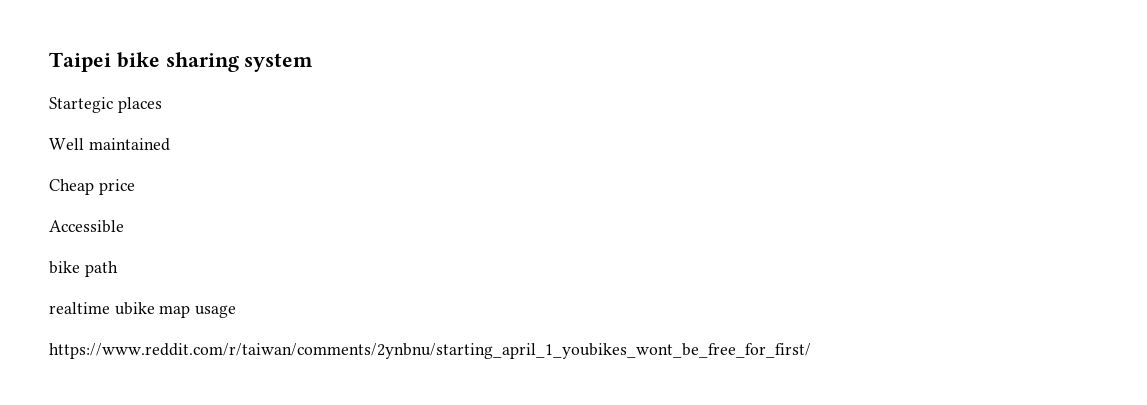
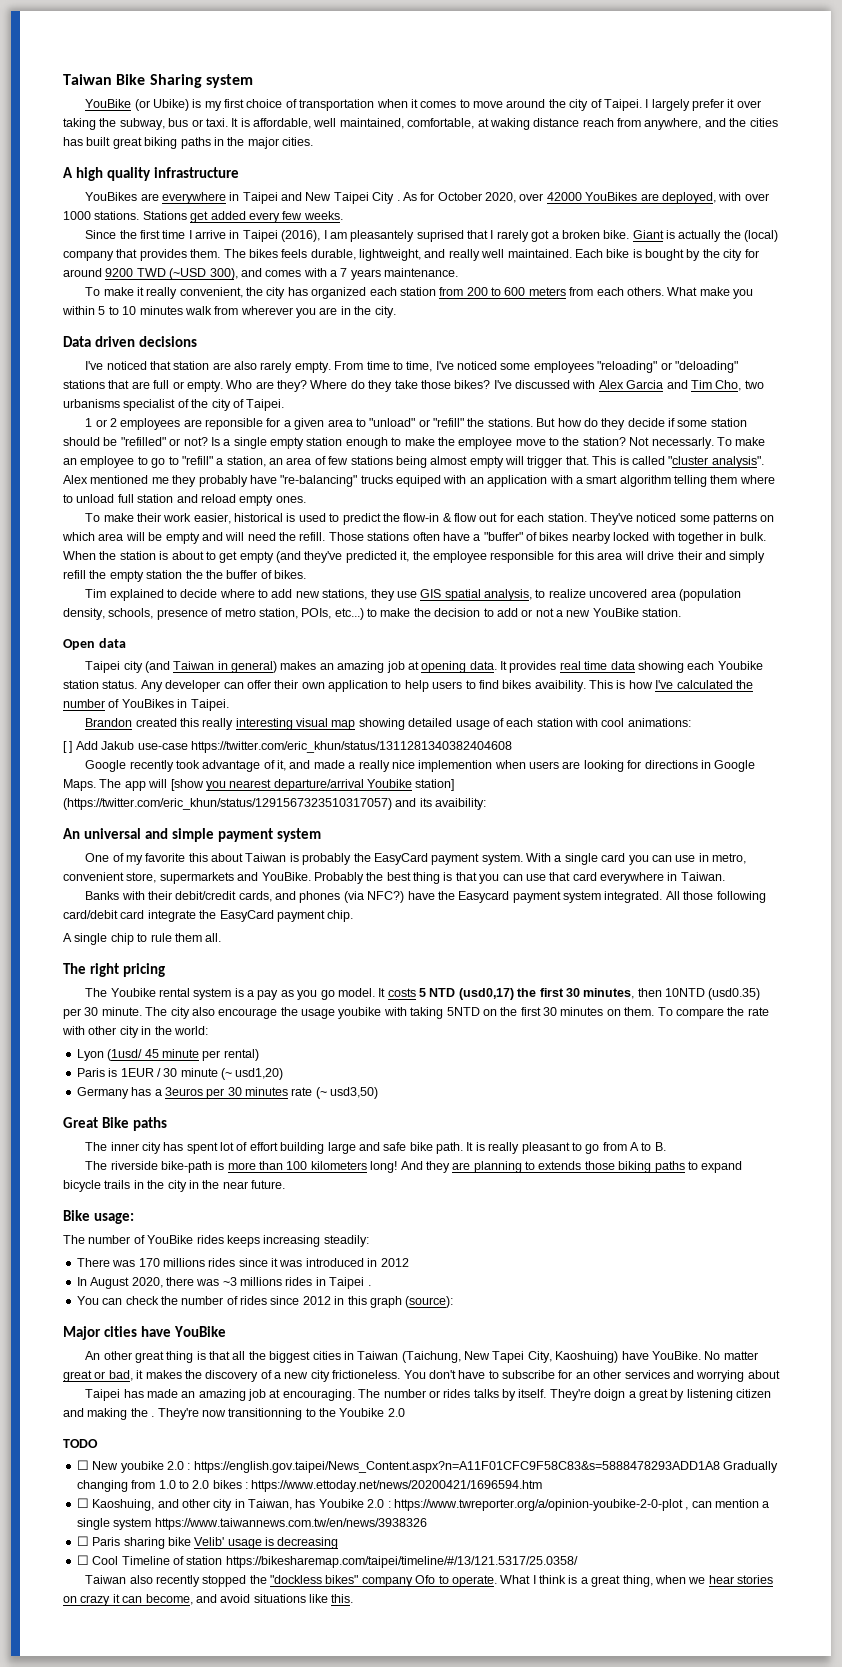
[49,52,314,72] [49,97,162,113] [49,138,170,151] [49,179,135,195] [49,220,124,233] [49,261,118,277] [49,302,237,318] [49,343,811,359] Taipei bike sharing system // Startegic places // Well maintained // Cheap price // Accessible // bike path // realtime ubike map usage // https://www.reddit.com/r/taiwan/comments/2ynbnu/starting_april_1_youbikes_wont_be_free_for_first/ -> [63,74,253,88] [85,99,761,111] [63,118,778,130] [63,137,313,149] [63,167,239,181] [85,192,769,204] [63,211,343,223] [85,230,779,242] [63,249,759,261] [63,268,459,280] [85,287,754,299] [62,306,396,318] [63,336,197,347] [85,361,738,373] [63,380,764,392] [63,399,285,411] [85,418,747,430] [63,437,766,449] [63,456,764,468] [63,475,775,487] [63,494,306,506] [85,513,775,525] [62,532,766,544] [63,551,766,563] [63,570,306,582] [85,589,741,601] [63,608,682,620] [63,638,126,650] [85,661,763,673] [63,680,753,692] [63,699,229,711] [85,718,691,730] [63,741,512,753] [85,760,756,772] [63,779,455,791] [63,798,487,810] [63,828,321,842] [85,853,747,865] [63,872,725,884] [85,891,766,903] [63,910,354,922] [63,933,222,945] [63,963,165,977] [85,988,761,1000] [63,1007,769,1019] [62,1026,208,1038] [76,1049,259,1061] [76,1068,284,1080] [76,1087,379,1099] [63,1117,167,1131] [85,1142,666,1154] [85,1161,743,1173] [63,1180,285,1192] [63,1210,134,1224] [63,1235,369,1247] [76,1258,409,1267] [76,1277,371,1289] [76,1296,454,1308] [63,1326,226,1340] [85,1351,758,1363] [63,1370,780,1382] [85,1389,772,1401] [63,1408,405,1420] [63,1439,98,1448] [76,1460,778,1473] [76,1480,543,1492] [76,1498,770,1511] [76,1518,427,1530] [76,1536,339,1549] [76,1555,578,1568] [85,1575,774,1587] [63,1594,354,1606] Taiwan Bike Sharing system // YouBike (or Ubike) is my first choice of transportation when it comes to move around the city of Taipei. I largely prefer it over taking the subway, bus or taxi. It is affordable, well maintained, comfortable, at waking distance reach from anywhere, and the cities has built great biking paths in the major cities. // A high quality infrastructure // YouBikes are everywhere in Taipei and New Taipei City . As for October 2020, over 42000 YouBikes are deployed, with over 1000 stations. Stations get added every few weeks. // Since the first time I arrive in Taipei (2016), I am pleasantely suprised that I rarely got a broken bike. Giant is actually the (local) company that provides them. The bikes feels durable, lightweight, and really well maintained. Each bike is bought by the city for around 9200 TWD (~USD 300), and comes with a 7 years maintenance. // To make it really convenient, the city has organized each station from 200 to 600 meters from each others. What make you within 5 to 10 minutes walk from wherever you are in the city. // Data driven decisions // I've noticed that station are also rarely empty. From time to time, I've noticed some employees "reloading" or "deloading" stations that are full or empty. Who are they? Where do they take those bikes? I've discussed with Alex Garcia and Tim Cho, two urbanisms specialist of the city of Taipei. // 1 or 2 employees are reponsible for a given area to "unload" or "refill" the stations. But how do they decide if some station should be "refilled" or not? Is a single empty station enough to make the employee move to the station? Not necessarly. To make an employee to go to "refill" a station, an area of few stations being almost empty will trigger that. This is called "cluster analysis". Alex mentioned me they probably have "re-balancing" trucks equiped with an application with a smart algorithm telling them where to unload full station and reload empty ones. // To make their work easier, historical is used to predict the flow-in & flow out for each station. They've noticed some patterns on which area will be empty and will need the refill. Those stations often have a "buffer" of bikes nearby locked with together in bulk. When the station is about to get empty (and they've predicted it, the employee responsible for this area will drive their and simply refill the empty station the the buffer of bikes. // Tim explained to decide where to add new stations, they use GIS spatial analysis, to realize uncovered area (population density, schools, presence of metro station, POIs, etc...) to make the decision to add or not a new YouBike station. // Open data // Taipei city (and Taiwan in general) makes an amazing job at opening data. It provides real time data showing each Youbike station status. Any developer can offer their own application to help users to find bikes avaibility. This is how I've calculated the number of YouBikes in Taipei. // Brandon created this really interesting visual map showing detailed usage of each station with cool animations: // [ ] Add Jakub use-case https://twitter.com/eric_khun/status/1311281340382404608 // Google recently took advantage of it, and made a really nice implemention when users are looking for directions in Google Maps. The app will [show you nearest departure/arrival Youbike station] (https://twitter.com/eric_khun/status/1291567323510317057) and its avaibility: // An universal and simple payment system // One of my favorite this about Taiwan is probably the EasyCard payment system. With a single card you can use in metro, convenient store, supermarkets and YouBike. Probably the best thing is that you can use that card everywhere in Taiwan. // Banks with their debit/credit cards, and phones (via NFC?) have the Easycard payment system integrated. All those following card/debit card integrate the EasyCard payment chip. // A single chip to rule them all. // The right pricing // The Youbike rental system is a pay as you go model. It costs 5 NTD (usd0,17) the first 30 minutes, then 10NTD (usd0.35) per 30 minute. The city also encourage the usage youbike with taking 5NTD on the first 30 minutes on them. To compare the rate with other city in the world: // Lyon (1usd/ 45 minute per rental) // Paris is 1EUR / 30 minute (~ usd1,20) // Germany has a 3euros per 30 minutes rate (~ usd3,50) // Great Bike paths // The inner city has spent lot of effort building large and safe bike path. It is really pleasant to go from A to B. // The riverside bike-path is more than 100 kilometers long! And they are planning to extends those biking paths to expand bicycle trails in the city in the near future. // Bike usage: // The number of YouBike rides keeps increasing steadily: // There was 170 millions rides since it was introduced in 2012 // In August 2020, there was ~3 millions rides in Taipei . // You can check the number of rides since 2012 in this graph (source): // Major cities have YouBike // An other great thing is that all the biggest cities in Taiwan (Taichung, New Tapei City, Kaoshuing) have YouBike. No matter great or bad, it makes the discovery of a new city frictioneless. You don't have to subscribe for an other services and worrying about // Taipei has made an amazing job at encouraging. The number or rides talks by itself. They're doign a great by listening citizen and making the . They're now transitionning to the Youbike 2.0 // TODO // ☐ New youbike 2.0 : https://english.gov.taipei/News_Content.aspx?n=A11F01CFC9F58C83&s=5888478293ADD1A8 Gradually changing from 1.0 to 2.0 bikes : https://www.ettoday.net/news/20200421/1696594.htm // ☐ Kaoshuing, and other city in Taiwan, has Youbike 2.0 : https://www.twreporter.org/a/opinion-youbike-2-0-plot , can mention a single system https://www.taiwannews.com.tw/en/news/3938326 // ☐ Paris sharing bike Velib' usage is decreasing // ☐ Cool Timeline of station https://bikesharemap.com/taipei/timeline/#/13/121.5317/25.0358/ // Taiwan also recently stopped the "dockless bikes" company Ofo to operate. What I think is a great thing, when we hear stories on crazy it can become, and avoid situations like this.

